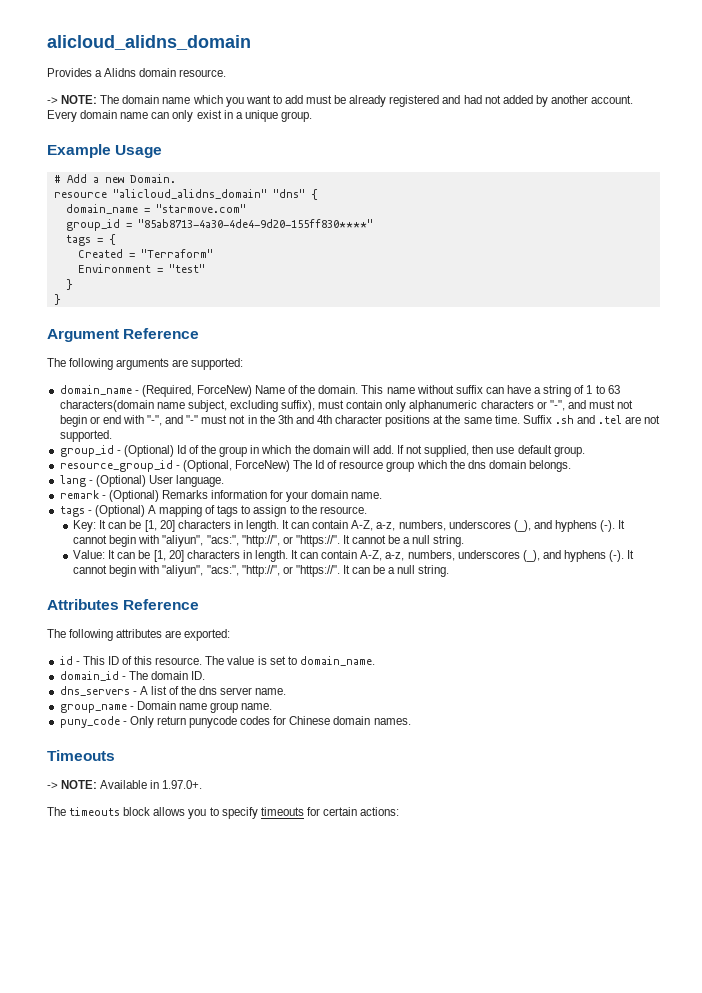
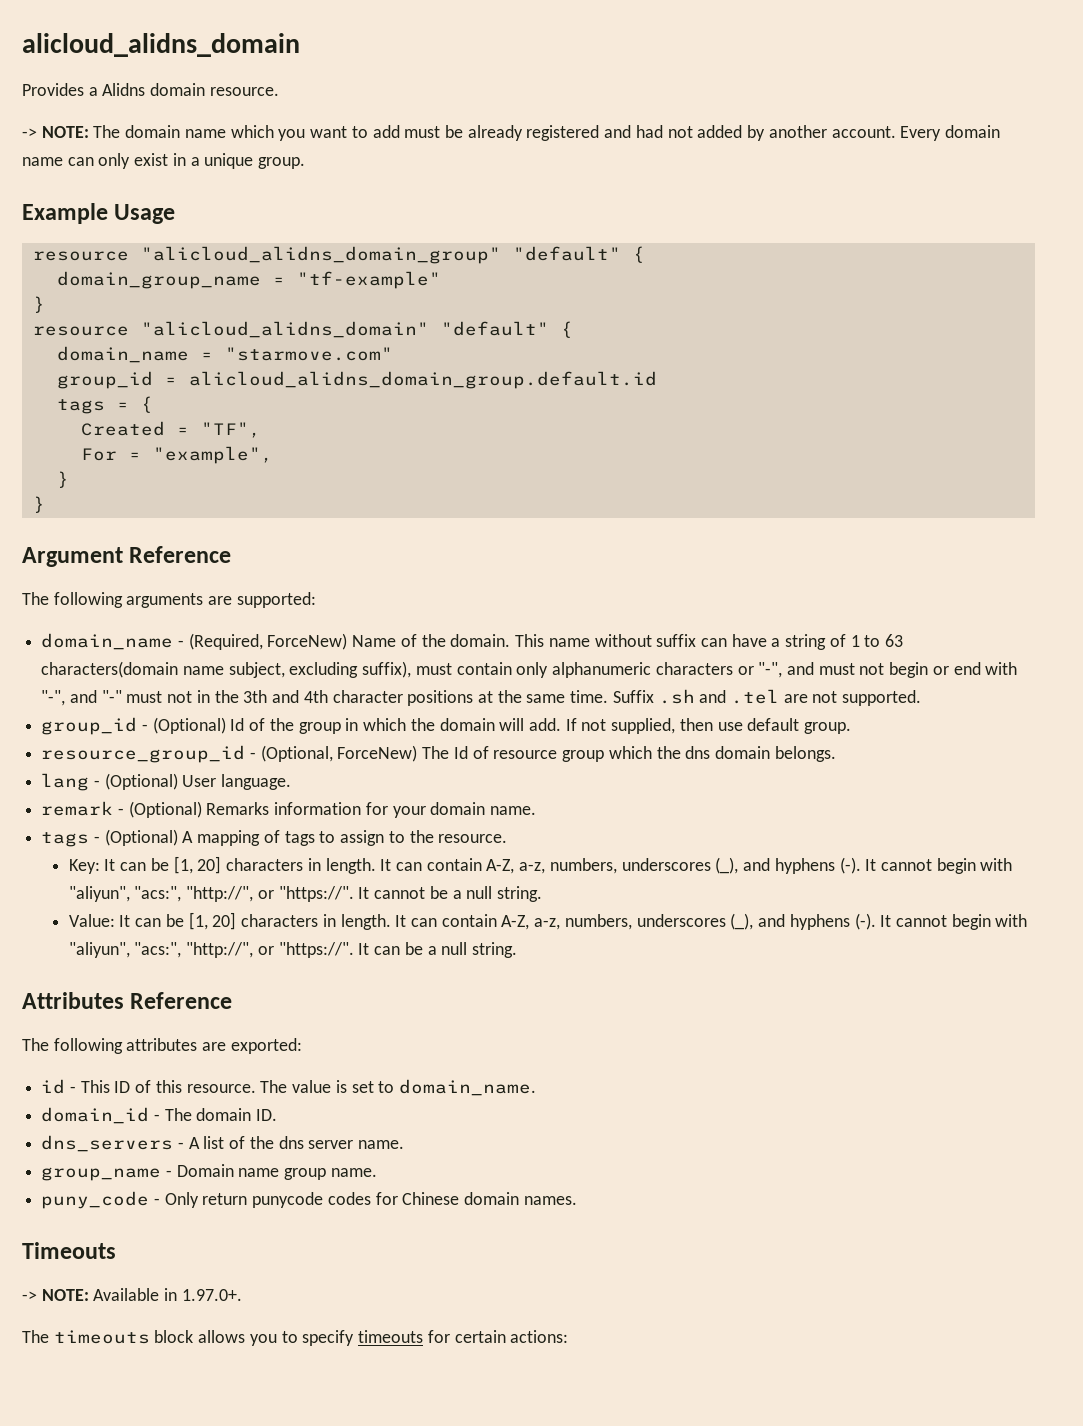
[53,174,176,183] # Add a new Domain. -> [32,246,645,264] [56,271,441,289] [32,296,45,313] resource "alicloud_alidns_domain_group" "default" { // domain_group_name = "tf-example" // }
[272,189,305,198] "dns" -> [440,321,549,336] "default"
[137,219,373,228] "85ab8713-4a30-4de4-9d20-155ff830****" -> [188,371,657,389] alicloud_alidns_domain_group.default.id
[140,249,213,258] [77,264,205,273] "Terraform" // Environment = "test" -> [200,422,261,438] [80,446,273,464] "TF", // For = "example",

